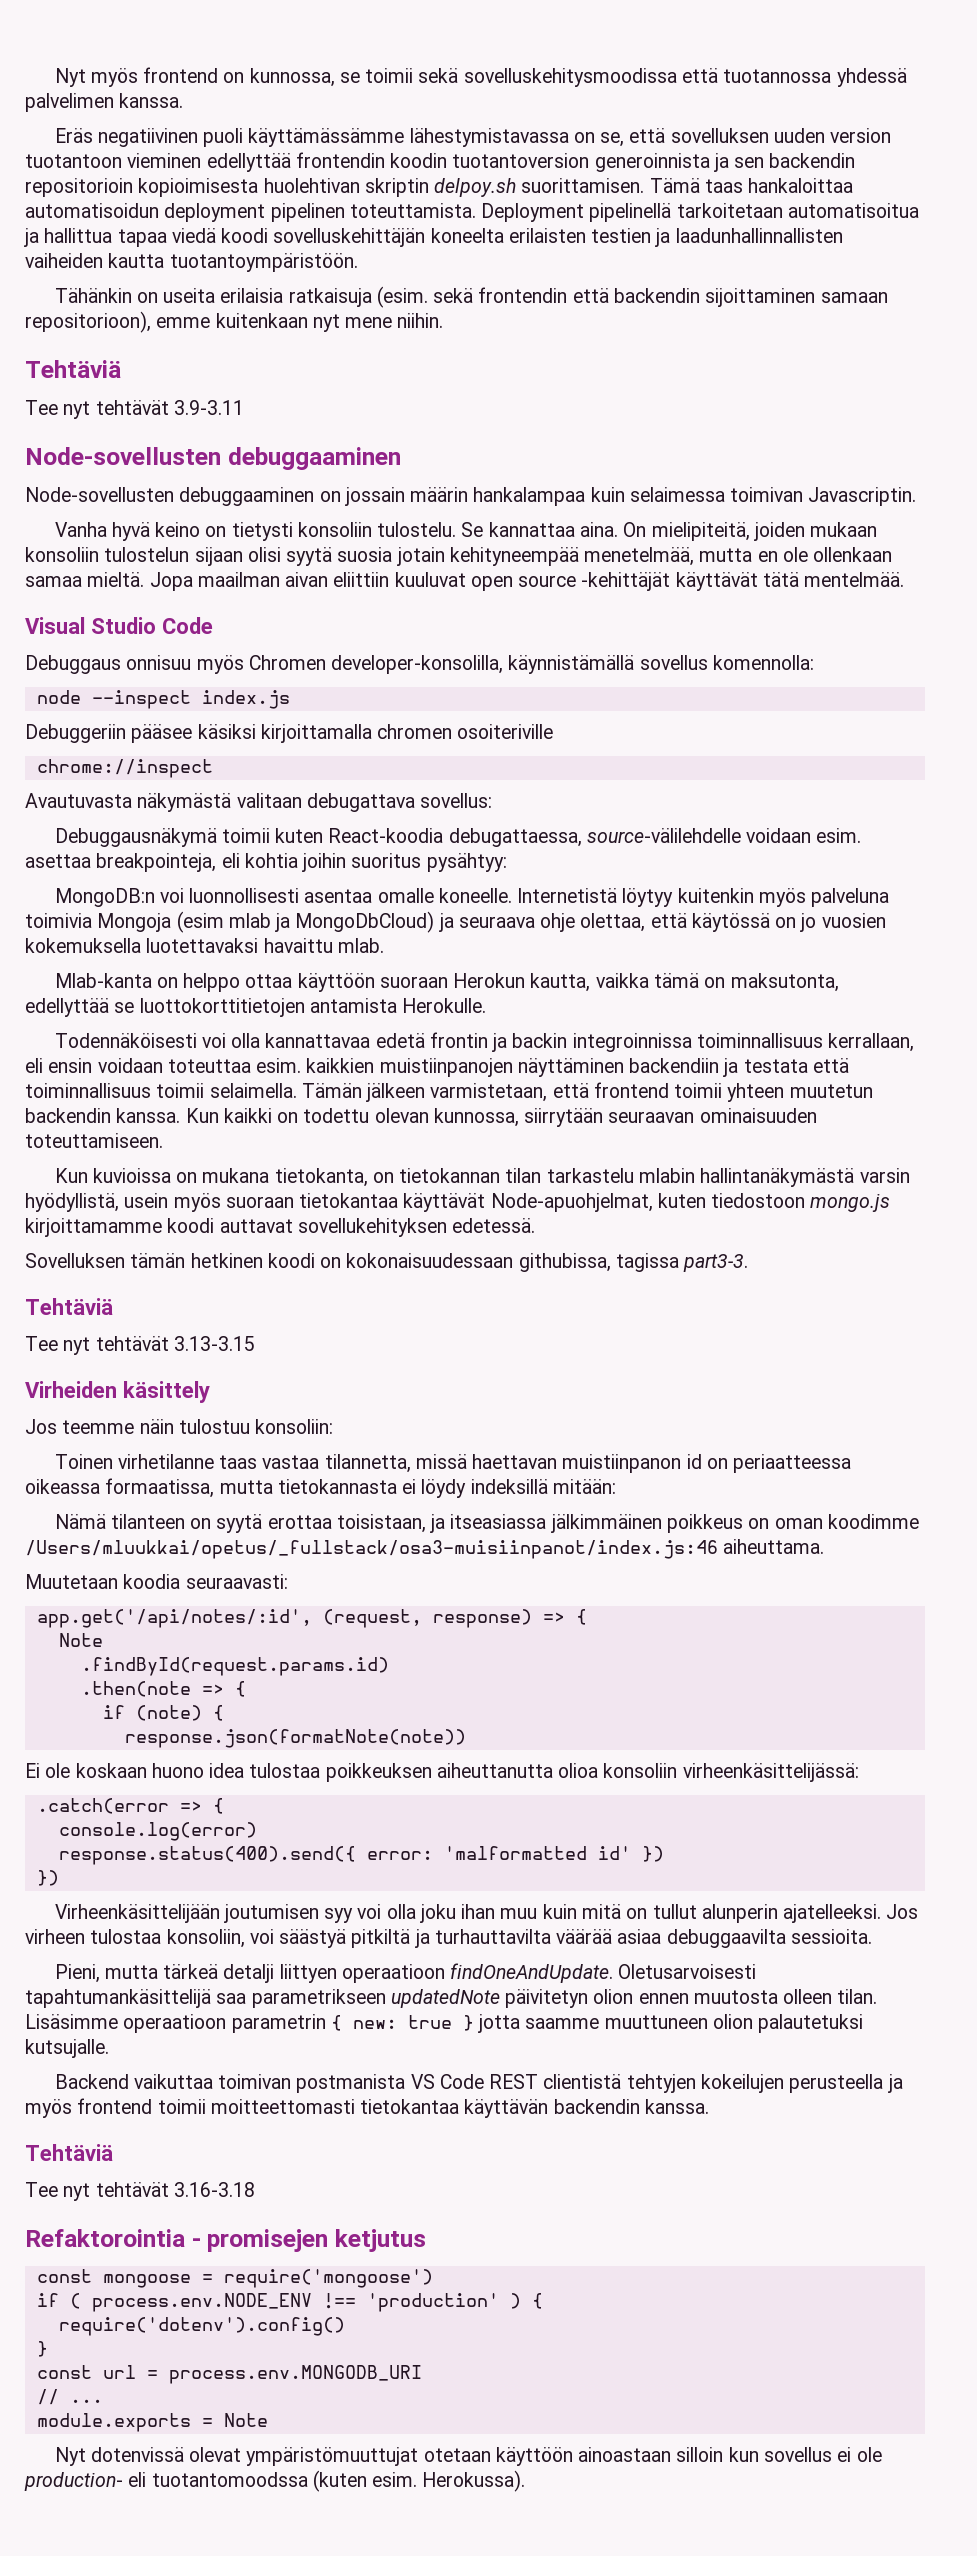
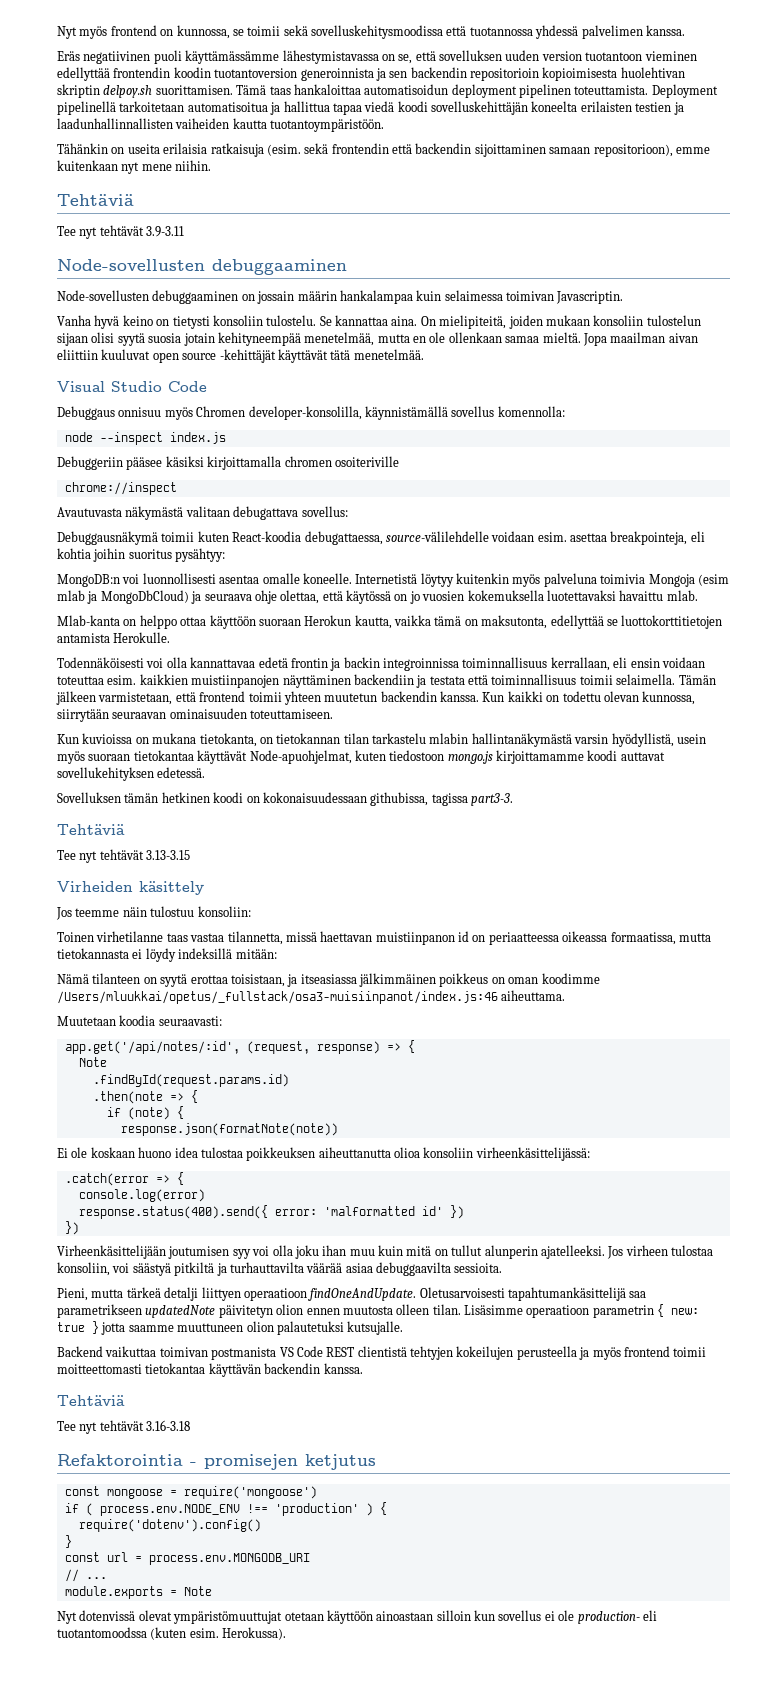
[804,572,905,587] mentelmää. -> [353,349,424,360] menetelmää.

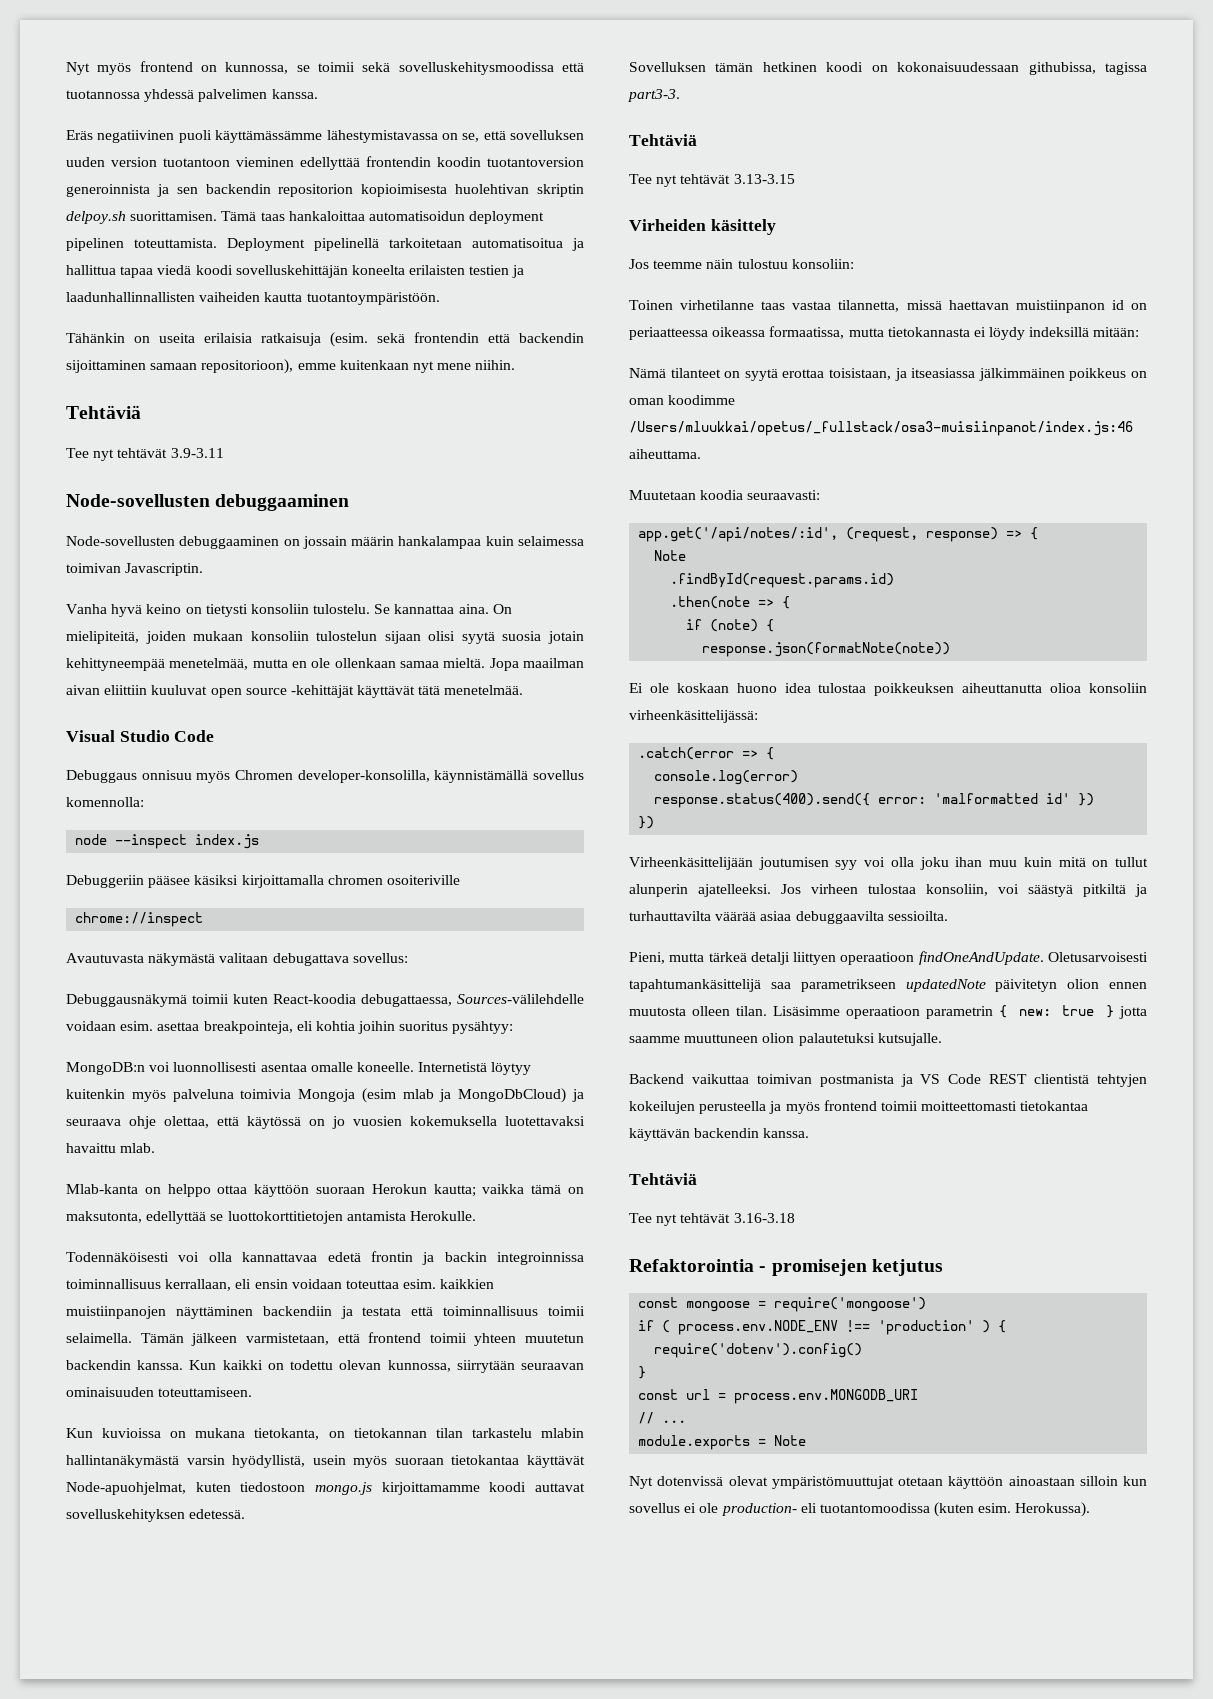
[470,68,539,81] repositorioin -> [278,184,354,197] repositorion
[217,332,301,346] kehityneempää -> [66,658,165,671] kehittyneempää
[385,531,489,542] source-välilehdelle -> [457,994,584,1004] Sources-välilehdelle
[354,615,392,629] kautta, -> [433,1184,476,1197] kautta;
[57,767,154,781] sovellukehityksen -> [66,1509,185,1522] sovelluskehityksen
[92,973,141,984] tilanteen -> [670,368,721,378] tilanteet
[454,1263,503,1273] sessioita. -> [887,911,948,921] sessioilta.
(277, 1353) none -> [900,1074,913,1087] ja
[57,1627,147,1638] tuotantomoodssa -> [819,1503,930,1513] tuotantomoodissa

